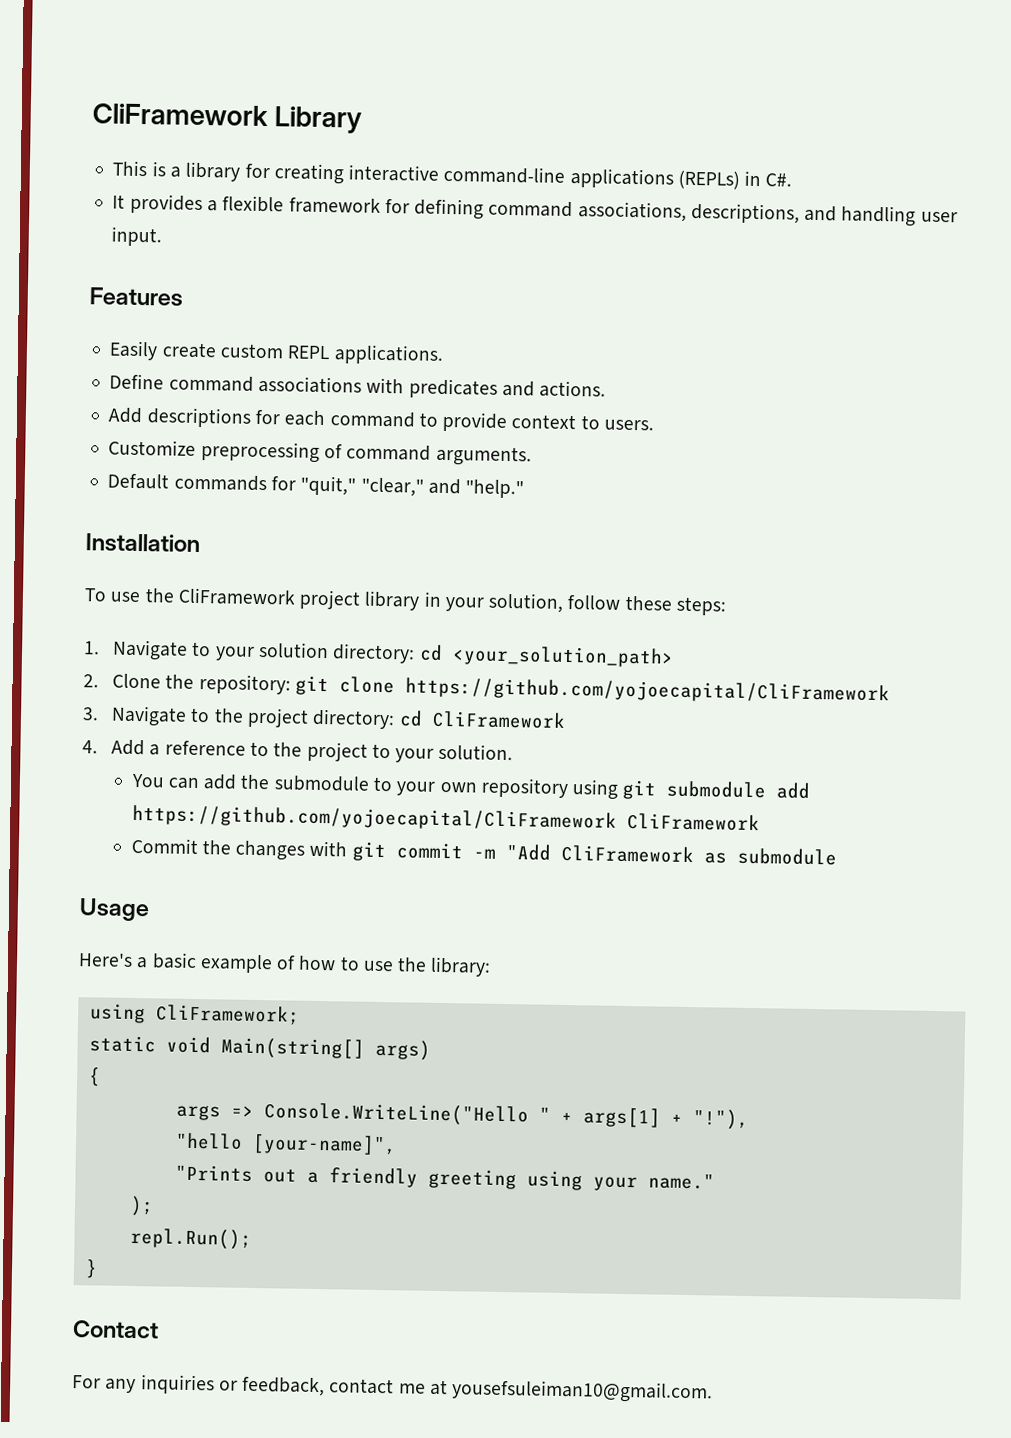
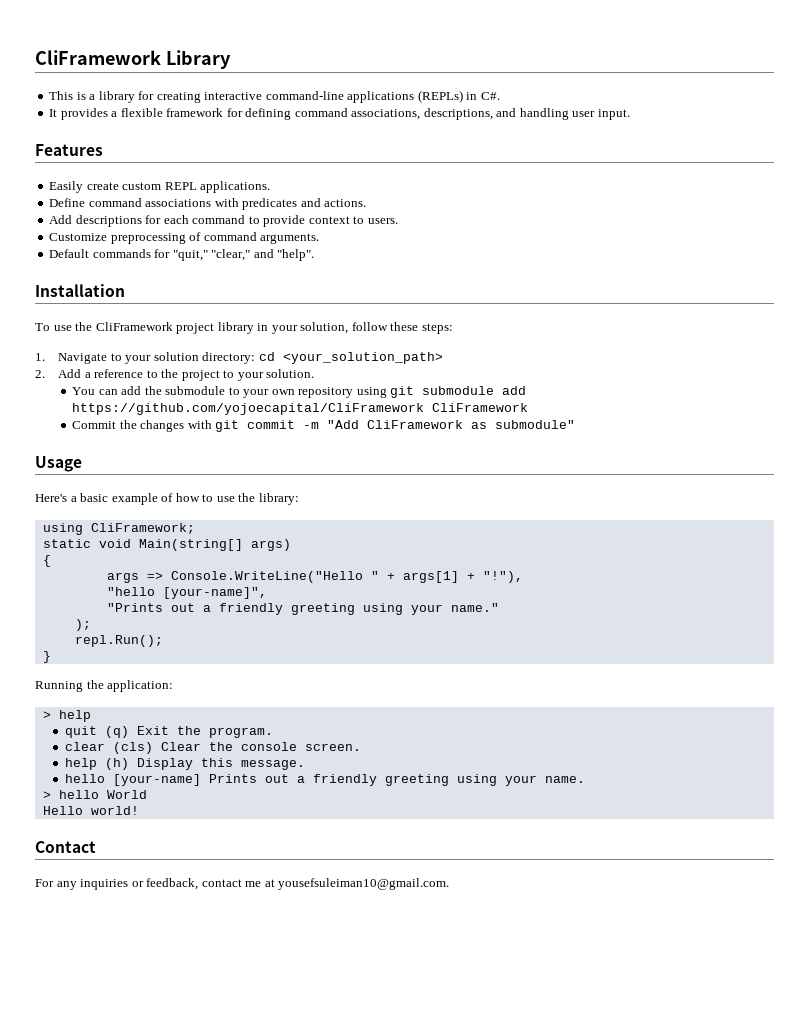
[465,479,525,499] "help." -> [277,249,315,261] "help".
[112,673,890,705] [82,705,566,730] [82,740,98,754] Clone the repository: git clone https://github.com/yojoecapital/CliFramework // 3. Navigate to the project directory: cd CliFramework // 4. -> (45, 374) none
[736,847,837,866] submodule -> [495,420,576,429] submodule"
(98, 1269) none -> [35,680,174,692] [42,710,91,722] [65,726,274,738] [65,742,362,754] [65,758,306,770] [65,774,586,786] [42,790,147,799] [42,806,139,815] // Running the application: // > help // quit (q) Exit the program. // clear (cls) Clear the console screen. // help (h) Display this message. // hello [your-name] Prints out a friendly greeting using your name. // > hello World // Hello world!

